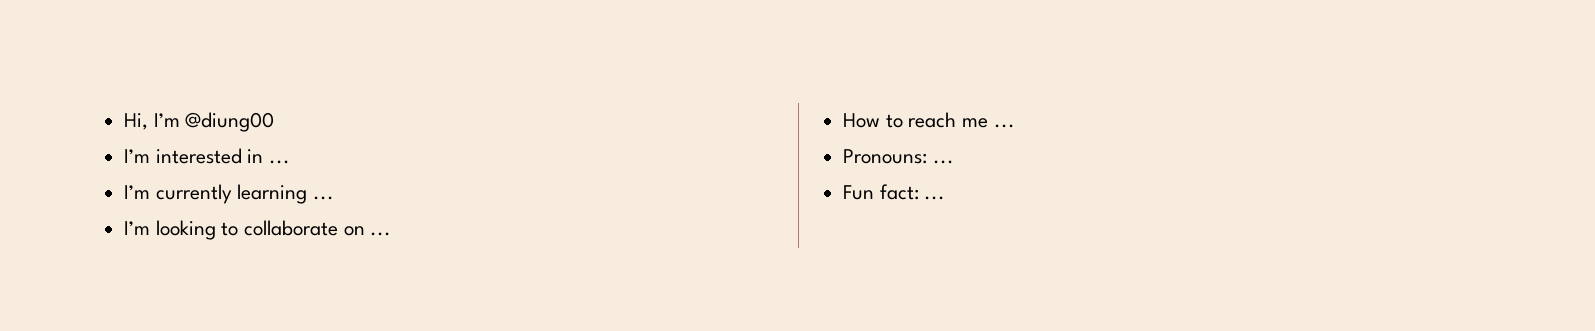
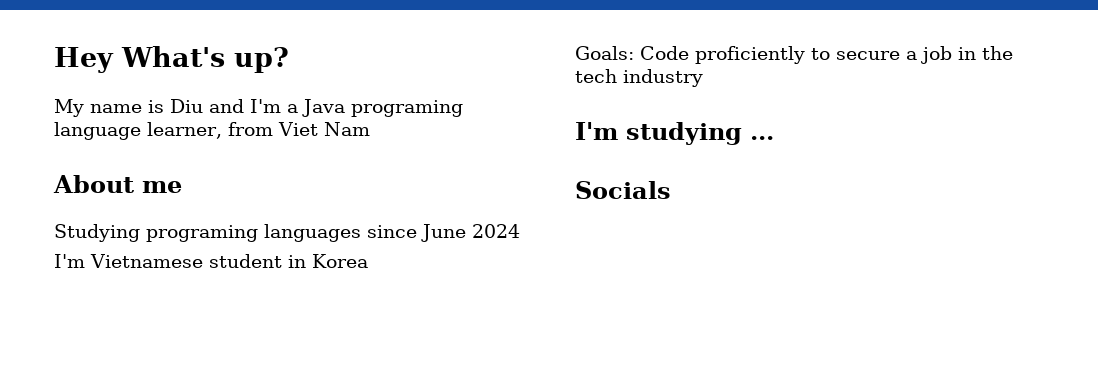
[124,112,275,132] [124,148,291,164] [124,184,335,204] [124,220,392,240] [843,112,1015,128] [843,149,954,164] [843,184,946,200] Hi, I’m @diung00 // I’m interested in ... // I’m currently learning ... // I’m looking to collaborate on ... // How to reach me ... // Pronouns: ... // Fun fact: ... -> [54,46,289,73] [54,99,463,117] [54,122,370,140] [53,175,182,193] [54,224,520,242] [54,254,368,268] [575,46,1013,64] [575,69,703,87] [575,122,774,145] [575,181,671,199] Hey What's up? // My name is Diu and I'm a Java programing language learner, from Viet Nam // About me // Studying programing languages since June 2024 // I'm Vietnamese student in Korea // Goals: Code proficiently to secure a job in the tech industry // I'm studying ... // Socials

